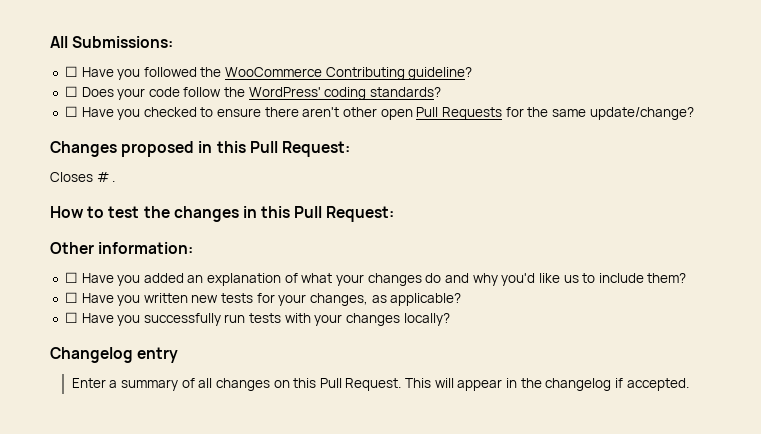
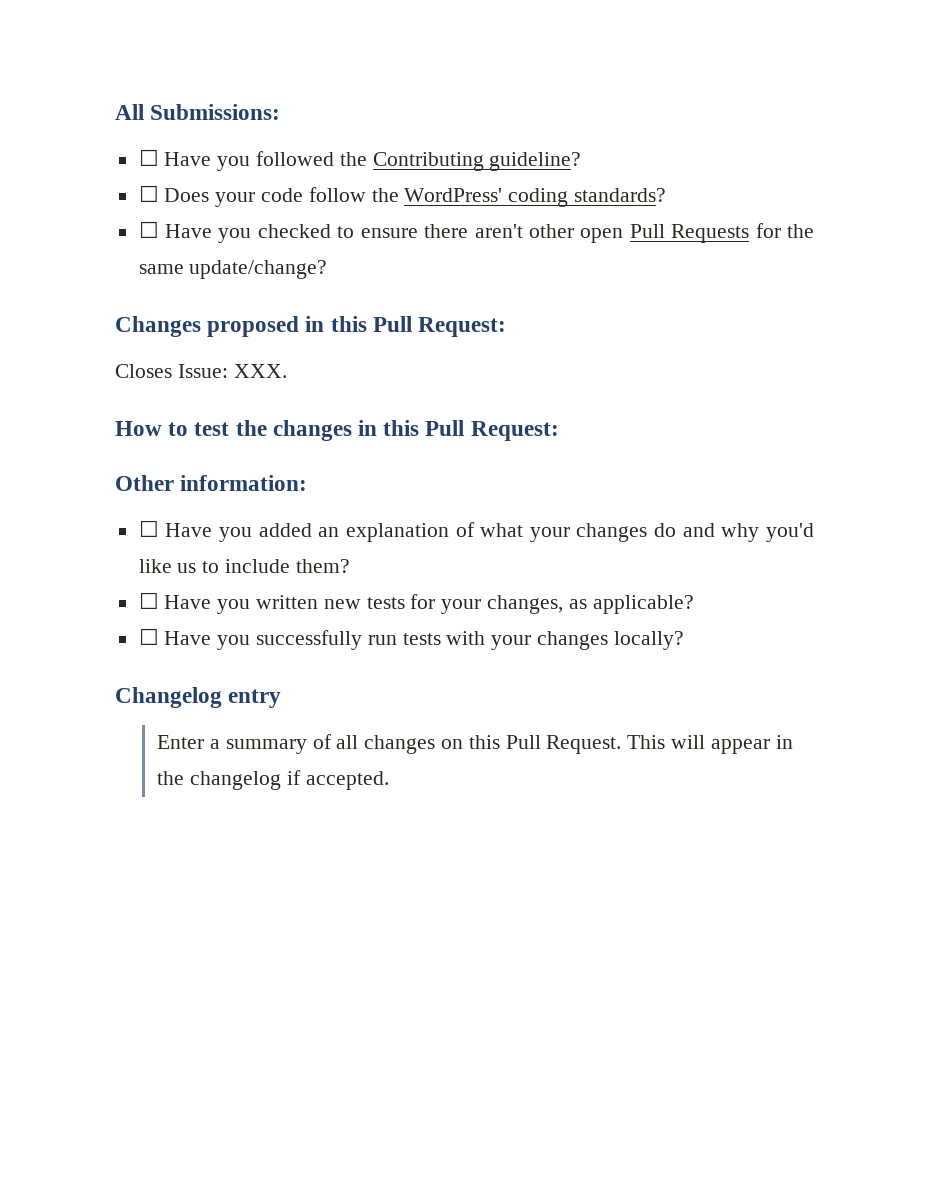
[225,67,323,77] WooCommerce -> (367, 159) none
[96,172,116,182] # . -> [177,364,287,378] Issue: XXX.

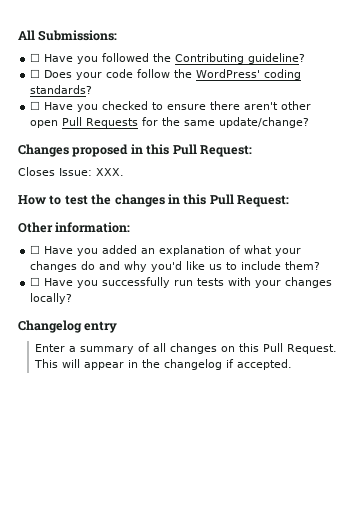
[138,592,694,614] // ☐ Have you written new tests for your changes, as applicable? -> (321, 265) none

